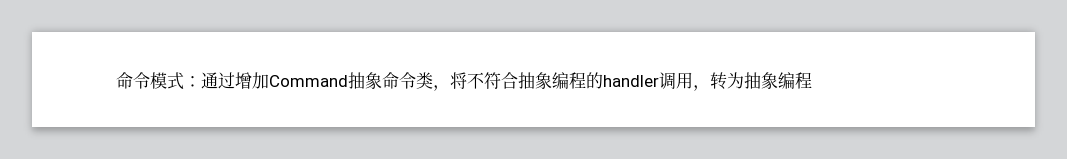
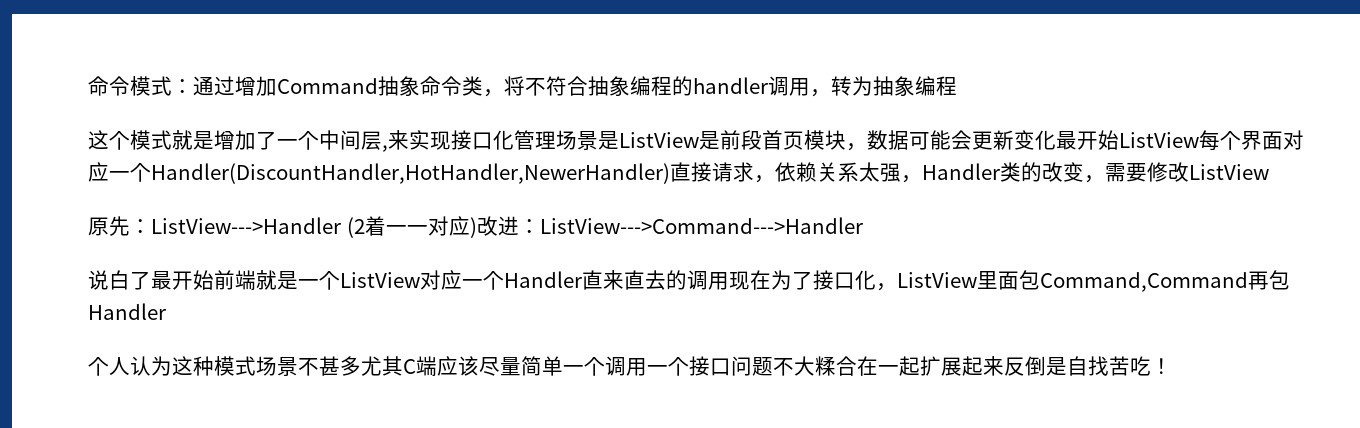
(812, 80) none -> [88,130,1304,152] [88,162,1269,184] [88,216,863,238] [88,270,1290,292] [88,303,166,320] [88,356,1172,376] // 这个模式就是增加了一个中间层,来实现接口化管理场景是ListView是前段首页模块，数据可能会更新变化最开始ListView每个界面对应一个Handler(DiscountHandler,HotHandler,NewerHandler)直接请求，依赖关系太强，Handler类的改变，需要修改ListView // 原先：ListView--->Handler (2着一一对应)改进：ListView--->Command--->Handler // 说白了最开始前端就是一个ListView对应一个Handler直来直去的调用现在为了接口化，ListView里面包Command,Command再包Handler // 个人认为这种模式场景不甚多尤其C端应该尽量简单一个调用一个接口问题不大糅合在一起扩展起来反倒是自找苦吃！

